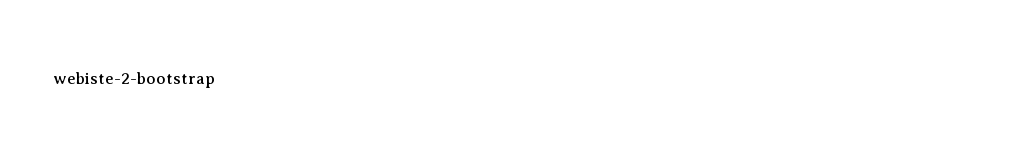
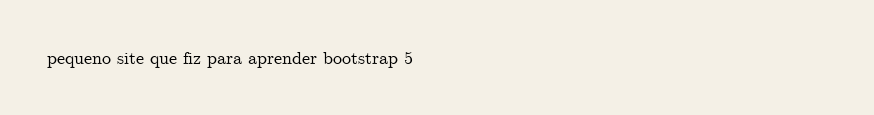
[53,72,215,88] webiste-2-bootstrap -> [47,51,413,68] pequeno site que fiz para aprender bootstrap 5

